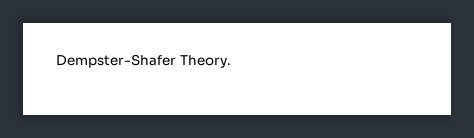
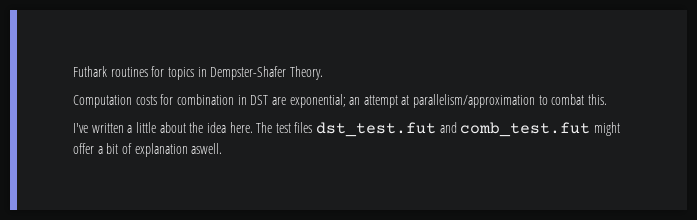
[56,54,231,68] Dempster-Shafer Theory. -> [73,66,323,80] [73,94,608,108] [73,122,621,137] [73,143,223,157] Futhark routines for topics in Dempster-Shafer Theory. // Computation costs for combination in DST are exponential; an attempt at parallelism/approximation to combat this. // I've written a little about the idea here. The test files dst_test.fut and comb_test.fut might offer a bit of explanation aswell.

